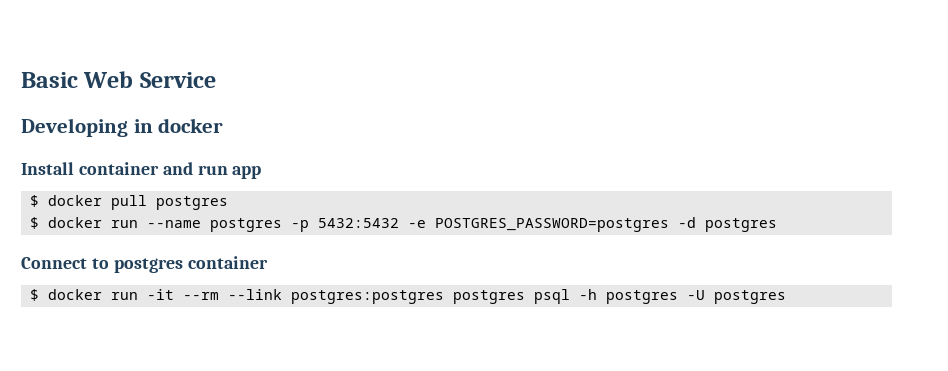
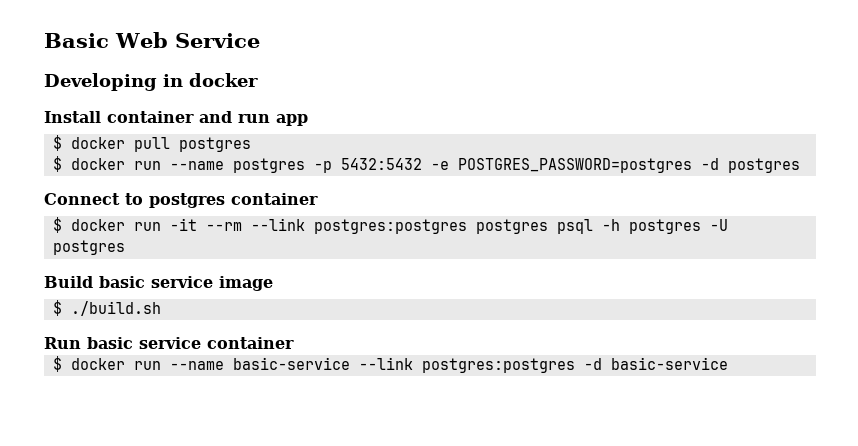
(787, 297) none -> [44,276,273,291] [52,300,161,316] [44,337,294,349] [52,356,728,373] // Build basic service image // $ ./build.sh // Run basic service container // $ docker run --name basic-service --link postgres:postgres -d basic-service

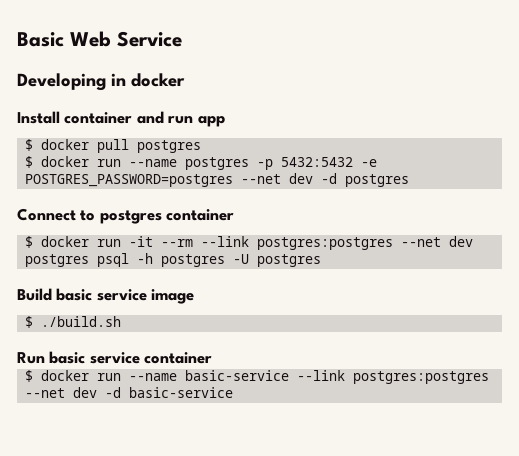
(692, 165) none -> [241,173,314,184] --net dev
(467, 226) none -> [401,236,474,247] --net dev
(575, 365) none -> [25,387,98,398] --net dev

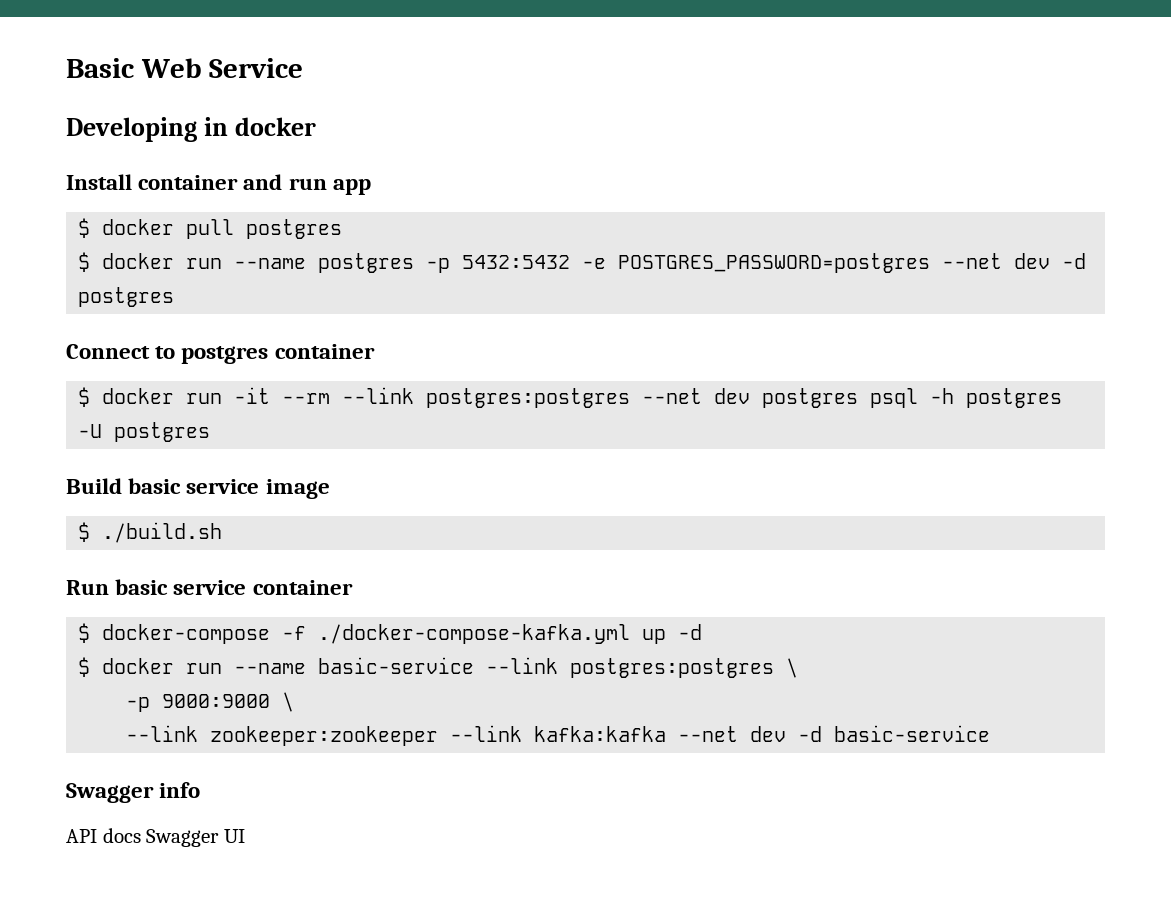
(213, 358) none -> [78,623,703,644] // $ docker-compose -f ./docker-compose-kafka.yml up -d
[25,387,234,398] --net dev -d basic-service -> [786,658,799,678] [126,692,295,712] [126,725,991,746] [66,782,201,803] [66,828,245,847] \ // -p 9000:9000 \ // --link zookeeper:zookeeper --link kafka:kafka --net dev -d basic-service // Swagger info // API docs Swagger UI

